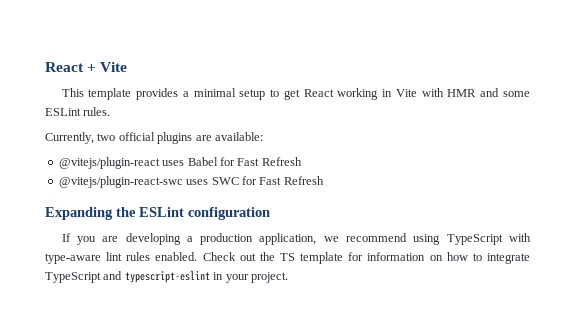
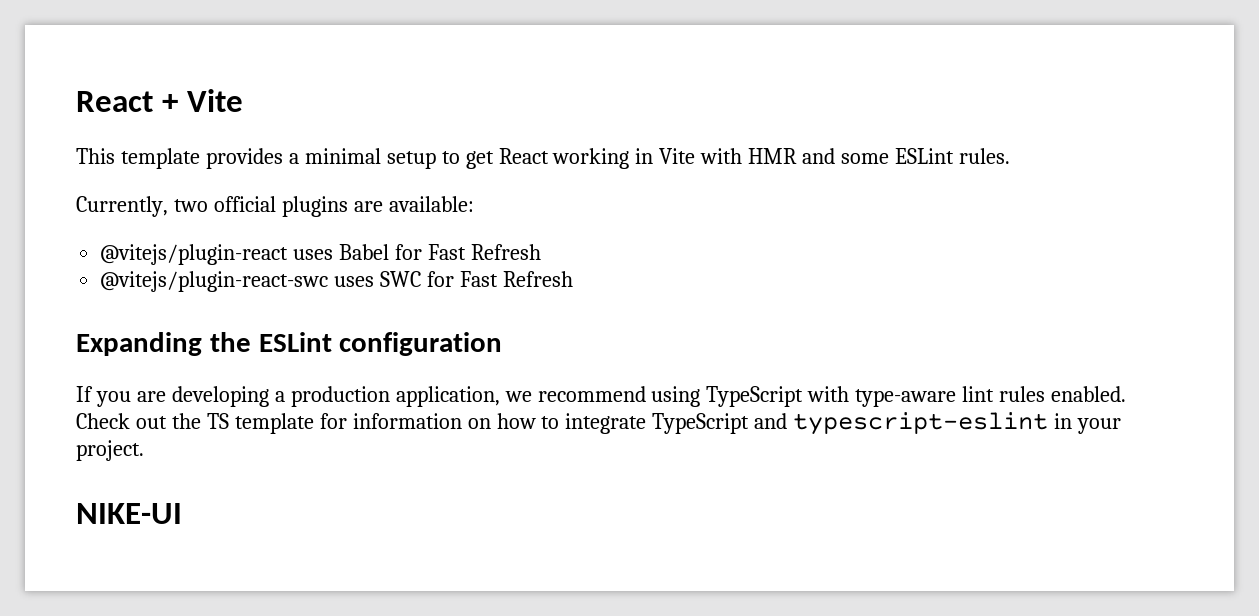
(288, 277) none -> [76,503,182,524] // NIKE-UI

